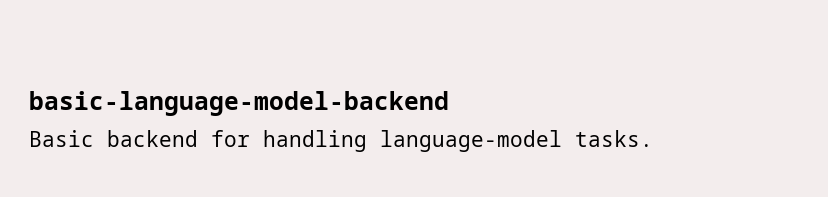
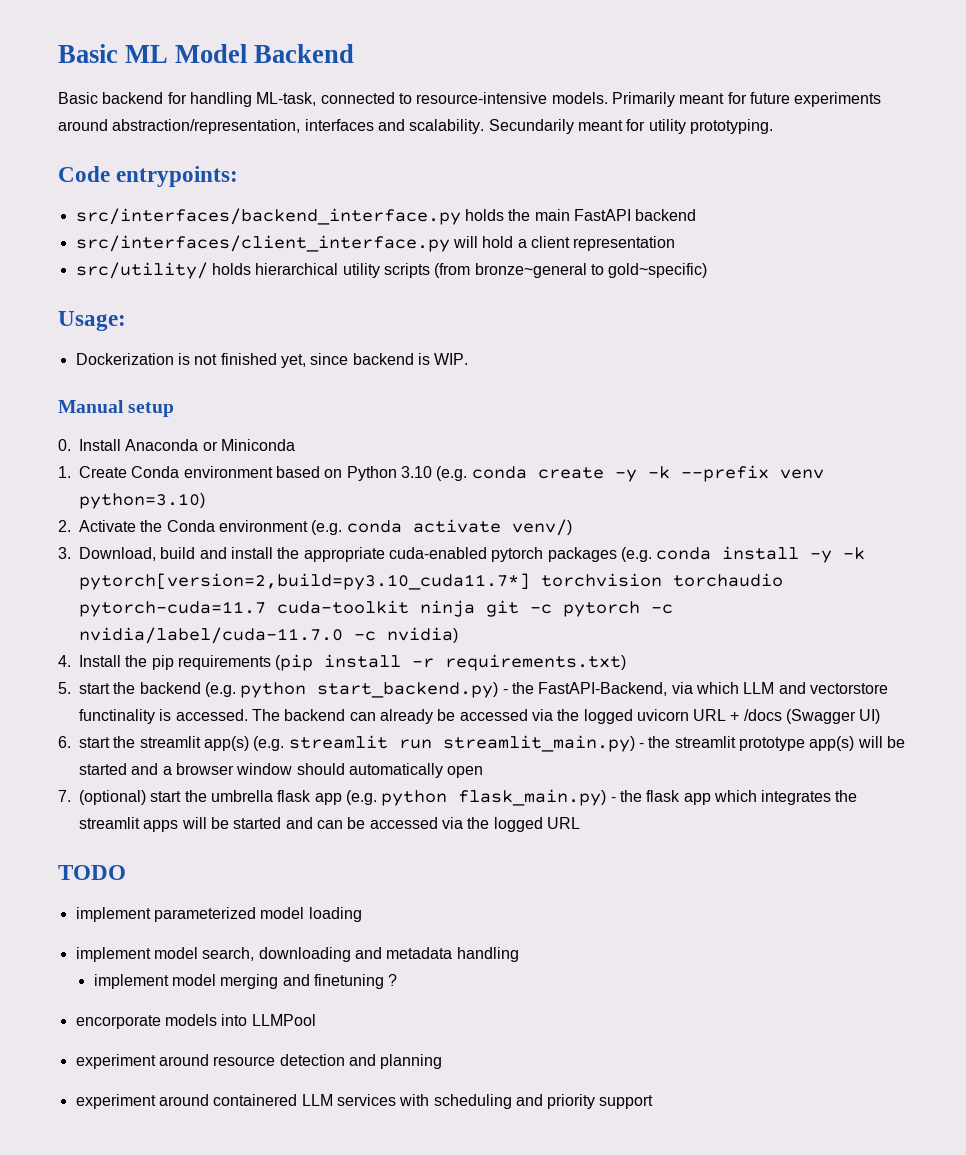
[29,91,449,116] basic-language-model-backend -> [58,44,355,63] Basic ML Model Backend
[380,130,653,152] language-model tasks. -> [256,92,882,107] [58,119,773,134] [58,166,239,187] [75,208,697,225] [75,235,676,252] [75,262,708,279] [58,311,126,331] [75,353,469,368] [58,400,175,417] [58,439,295,451] [58,465,824,482] [79,493,205,509] [58,519,572,536] [58,546,866,563] [79,573,783,590] [79,600,673,617] [79,627,458,644] [58,654,627,671] [58,682,888,698] [79,709,881,724] [58,735,905,752] [79,763,484,778] [58,789,858,806] [79,817,580,832] [58,865,126,880] [75,907,362,922] [75,947,519,962] [93,974,398,989] [75,1014,316,1029] [75,1054,443,1069] [75,1094,654,1109] ML-task, connected to resource-intensive models. Primarily meant for future experiments around abstraction/representation, interfaces and scalability. Secundarily meant for utility prototyping. // Code entrypoints: // src/interfaces/backend_interface.py holds the main FastAPI backend // src/interfaces/client_interface.py will hold a client representation // src/utility/ holds hierarchical utility scripts (from bronze~general to gold~specific) // Usage: // Dockerization is not finished yet, since backend is WIP. // Manual setup // 0. Install Anaconda or Miniconda // 1. Create Conda environment based on Python 3.10 (e.g. conda create -y -k --prefix venv python=3.10) // 2. Activate the Conda environment (e.g. conda activate venv/) // 3. Download, build and install the appropriate cuda-enabled pytorch packages (e.g. conda install -y -k pytorch[version=2,build=py3.10_cuda11.7*] torchvision torchaudio pytorch-cuda=11.7 cuda-toolkit ninja git -c pytorch -c nvidia/label/cuda-11.7.0 -c nvidia) // 4. Install the pip requirements (pip install -r requirements.txt) // 5. start the backend (e.g. python start_backend.py) - the FastAPI-Backend, via which LLM and vectorstore functinality is accessed. The backend can already be accessed via the logged uvicorn URL + /docs (Swagger UI) // 6. start the streamlit app(s) (e.g. streamlit run streamlit_main.py) - the streamlit prototype app(s) will be started and a browser window should automatically open // 7. (optional) start the umbrella flask app (e.g. python flask_main.py) - the flask app which integrates the streamlit apps will be started and can be accessed via the logged URL // TODO // implement parameterized model loading // implement model search, downloading and metadata handling // implement model merging and finetuning ? // encorporate models into LLMPool // experiment around resource detection and planning // experiment around containered LLM services with scheduling and priority support

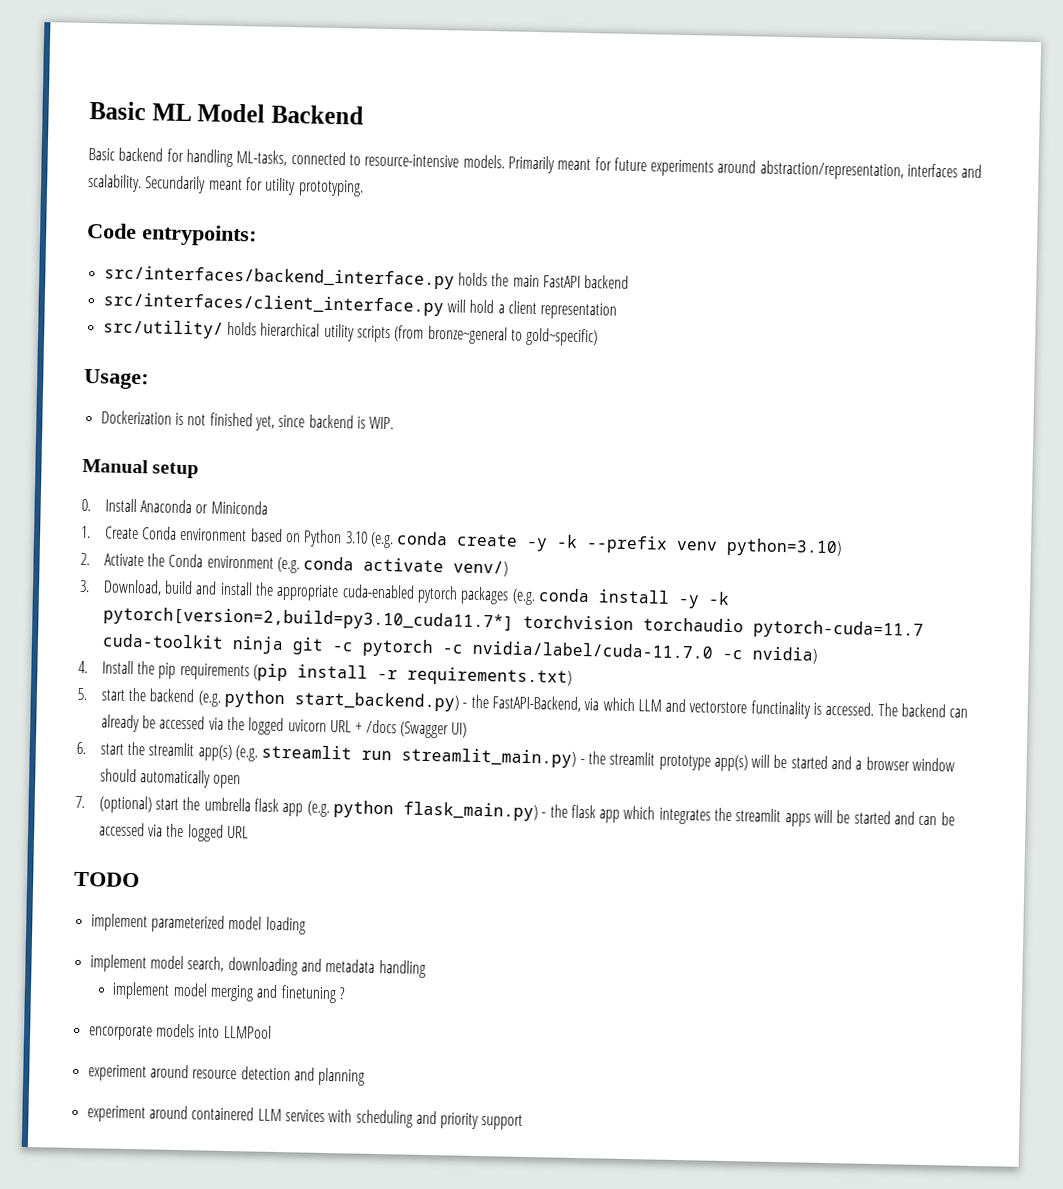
[256,92,317,106] ML-task, -> [236,149,288,167] ML-tasks,

